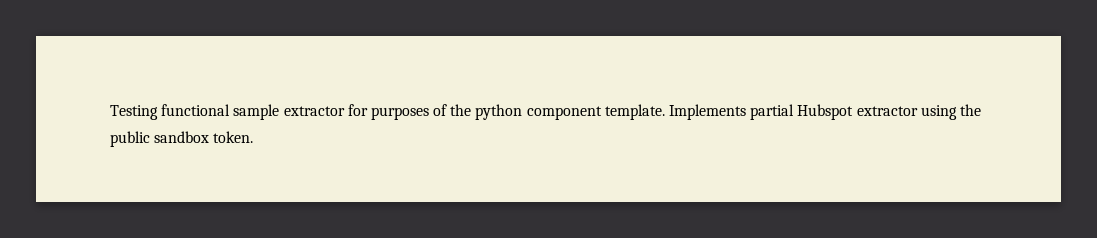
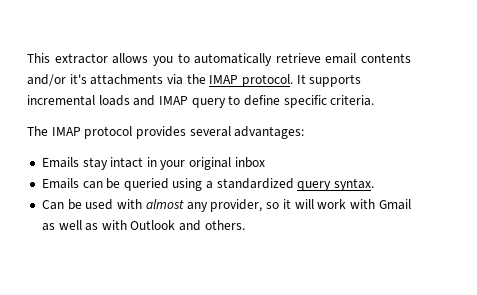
[110,104,981,120] [110,131,254,147] Testing functional sample extractor for purposes of the python component template. Implements partial Hubspot extractor using the public sandbox token. -> [27,53,411,66] [27,74,362,87] [27,95,375,108] [27,126,305,139] [41,157,265,170] [41,178,375,191] [41,199,411,212] [41,220,245,231] This extractor allows you to automatically retrieve email contents and/or it's attachments via the IMAP protocol. It supports incremental loads and IMAP query to define specific criteria. // The IMAP protocol provides several advantages: // Emails stay intact in your original inbox // Emails can be queried using a standardized query syntax. // Can be used with almost any provider, so it will work with Gmail as well as with Outlook and others.

